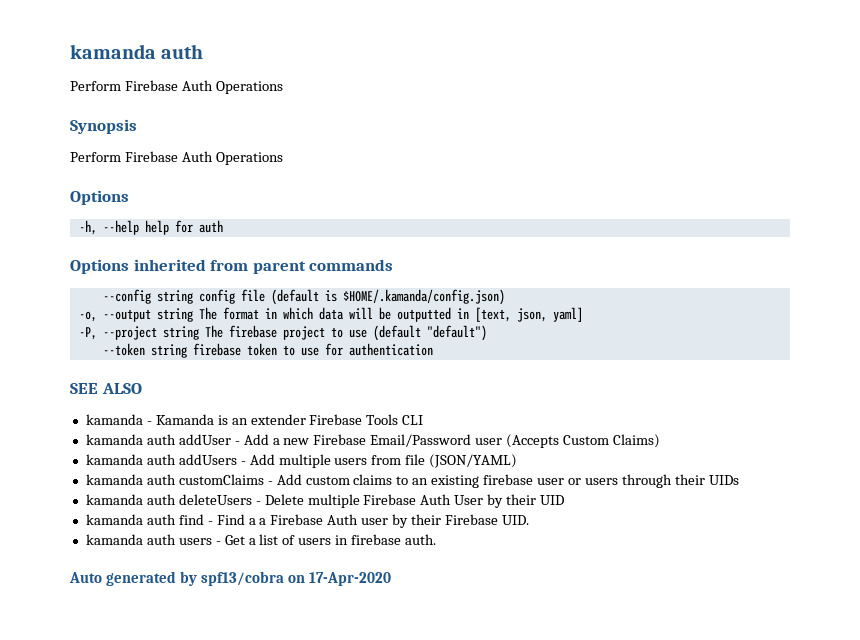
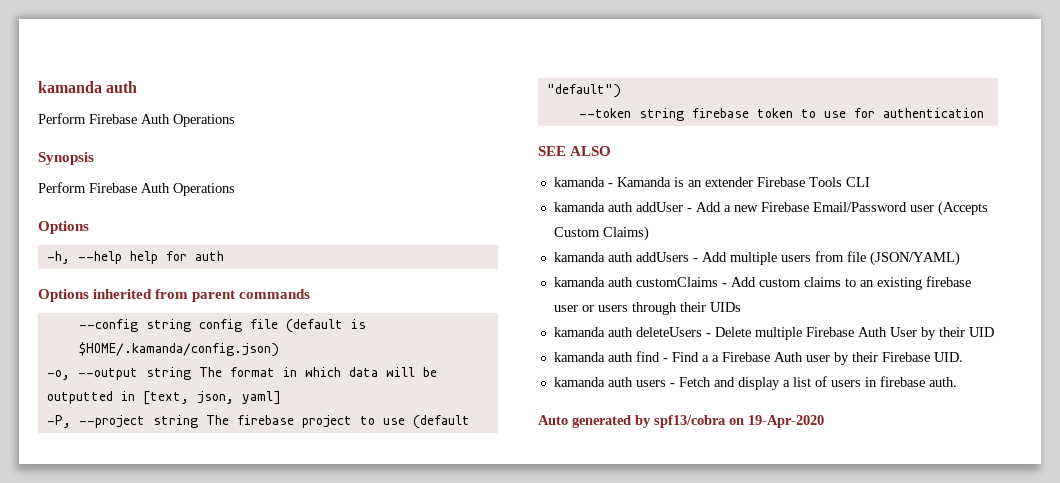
[224,535,245,545] Get -> [678,377,780,390] Fetch and display
[308,572,391,586] 17-Apr-2020 -> [748,415,824,428] 19-Apr-2020

